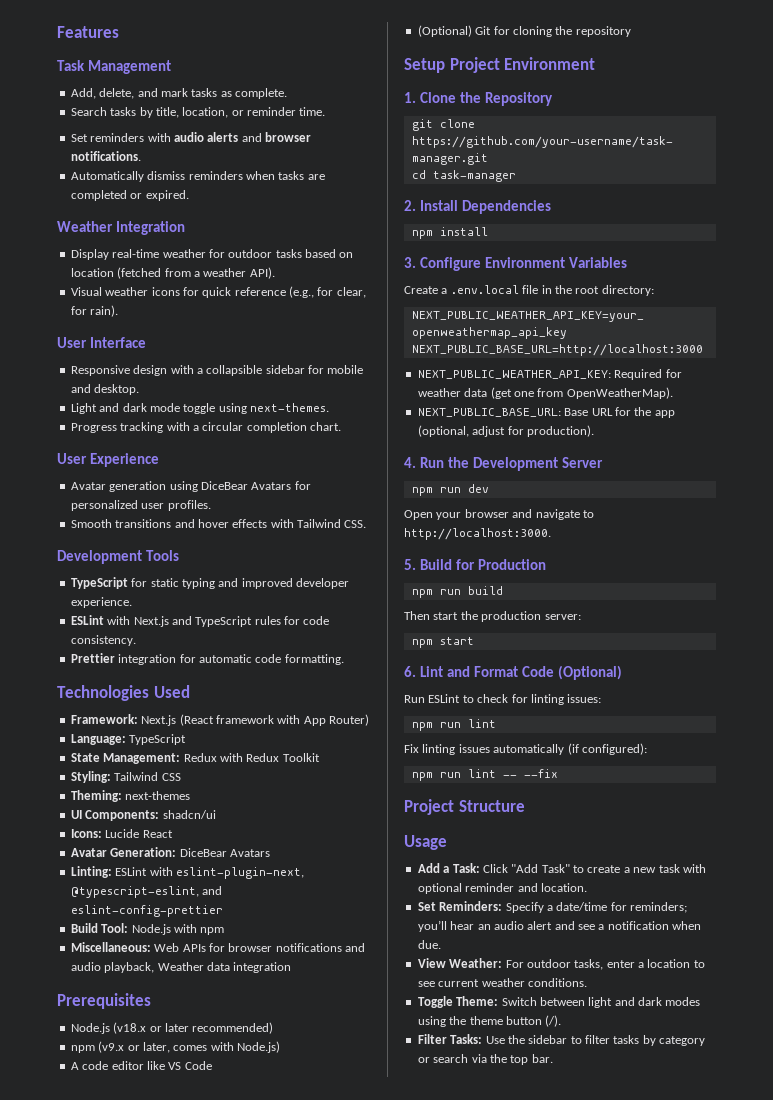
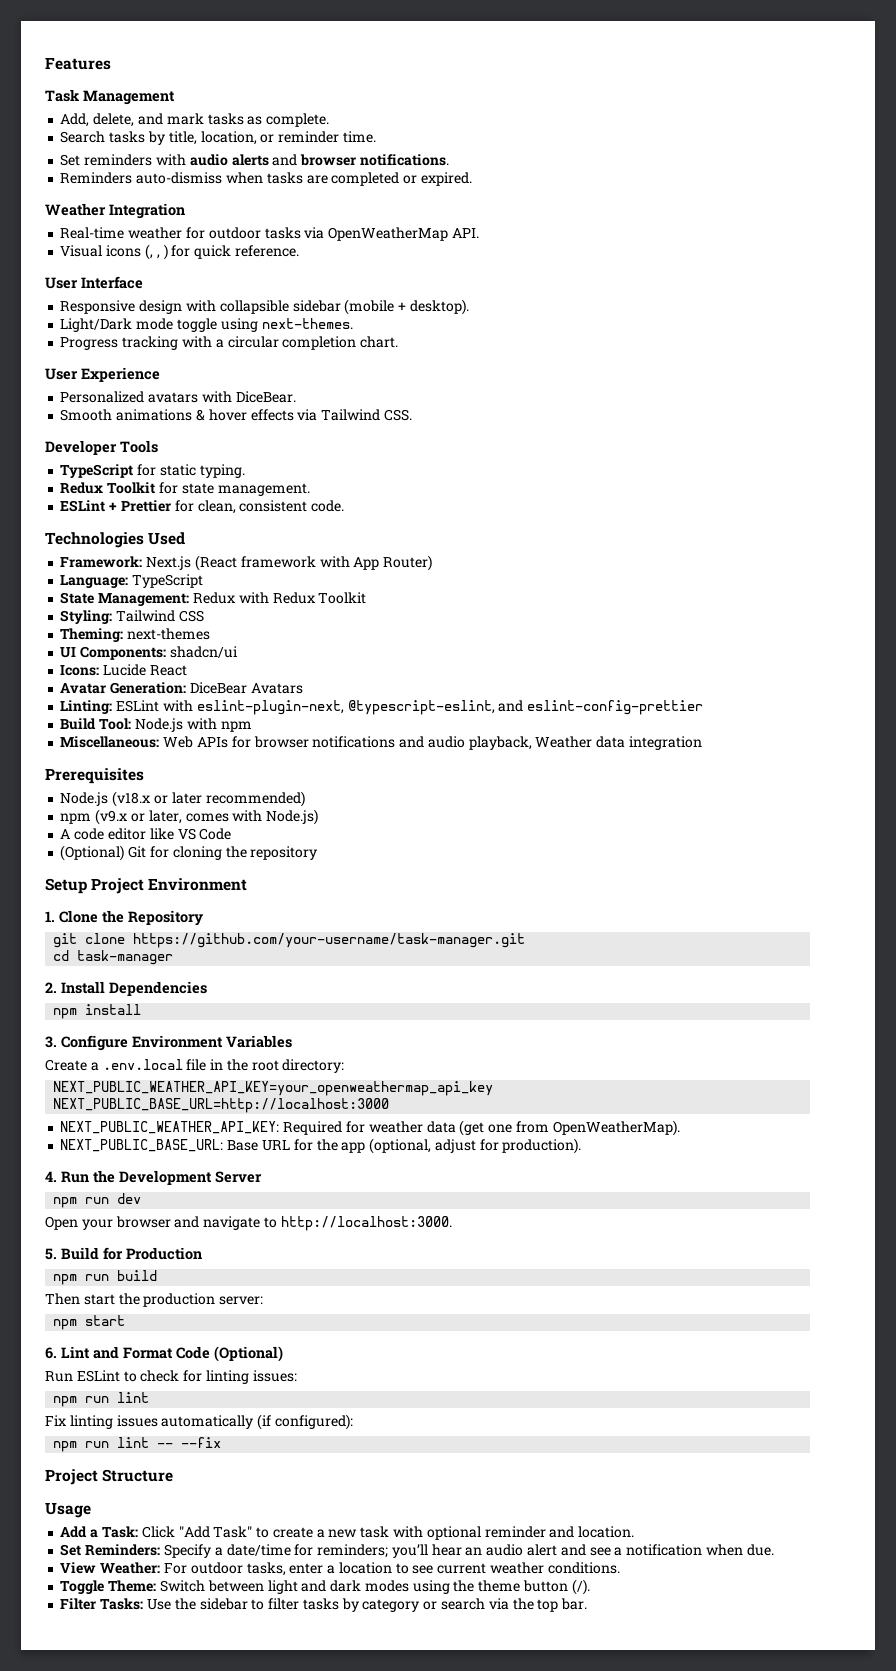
[70,171,243,182] Automatically dismiss reminders -> [60,172,223,184] Reminders auto-dismiss
[70,249,160,260] Display real-time -> [60,227,125,239] Real-time
[305,249,354,258] [70,267,275,279] [70,286,366,298] [70,305,119,317] based on location (fetched from a weather API). // Visual weather icons for quick reference (e.g., for clear, for rain). -> [304,227,479,241] [60,244,299,260] via OpenWeatherMap API. // Visual icons (, , ) for quick reference.
[196,368,203,374] a -> (216, 306) none
[308,365,364,374] [70,384,140,395] [70,403,147,414] for mobile and desktop. // Light and dark -> [344,299,469,315] [60,318,133,332] (mobile + desktop). // Light/Dark
[70,481,311,492] [70,500,211,511] Avatar generation using DiceBear Avatars for personalized user profiles. -> [60,391,296,403] Personalized avatars with DiceBear.
[115,519,195,528] transitions and -> [116,409,205,421] animations &
[270,519,294,528] with -> [297,409,318,421] via
[57,550,142,564] Development -> [45,440,117,455] Developer
[181,578,349,589] [70,597,132,608] [70,615,330,627] [70,635,136,646] [70,653,344,665] typing and improved developer experience. // ESLint with Next.js and TypeScript rules for code consistency. // Prettier integration for automatic code formatting. -> [199,464,245,478] [60,482,310,496] [60,500,345,514] typing. // Redux Toolkit for state management. // ESLint + Prettier for clean, consistent code.

